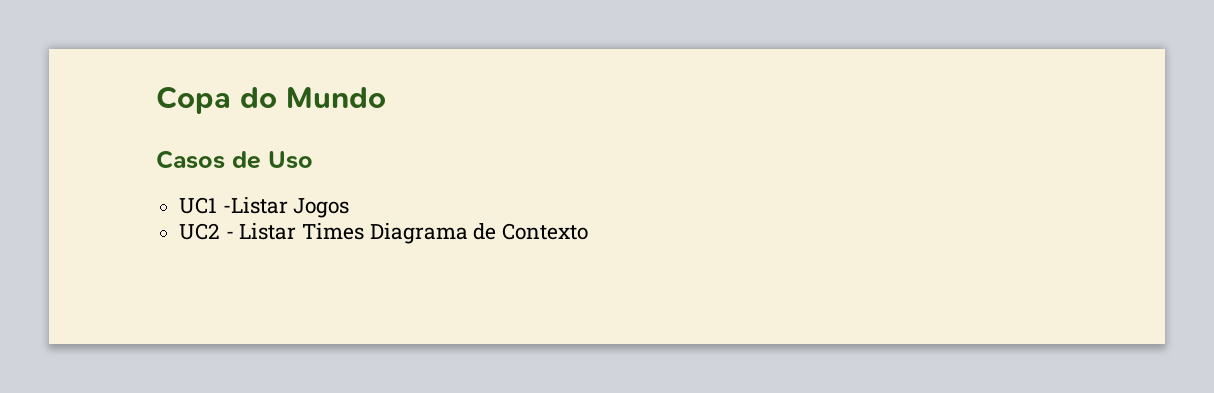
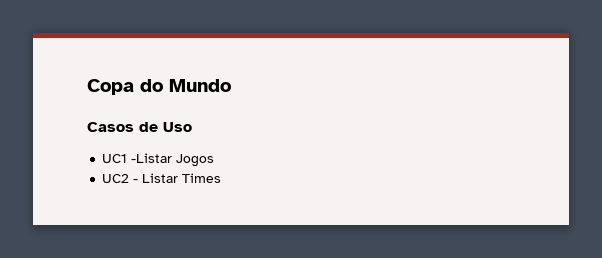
[369,223,589,244] Diagrama de Contexto -> (222, 178) none

